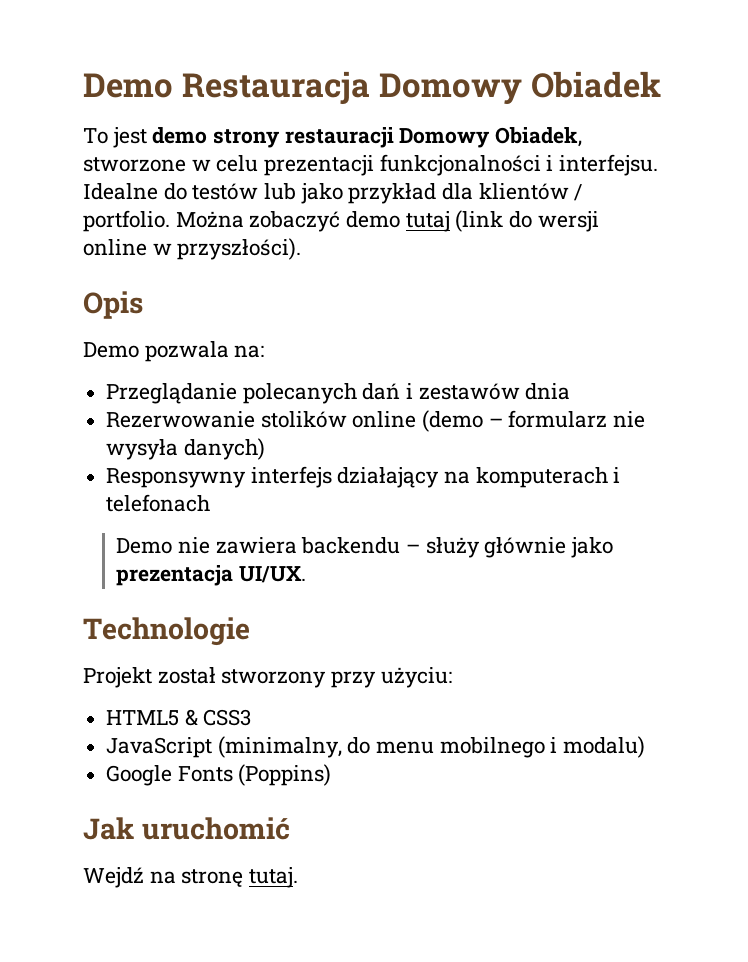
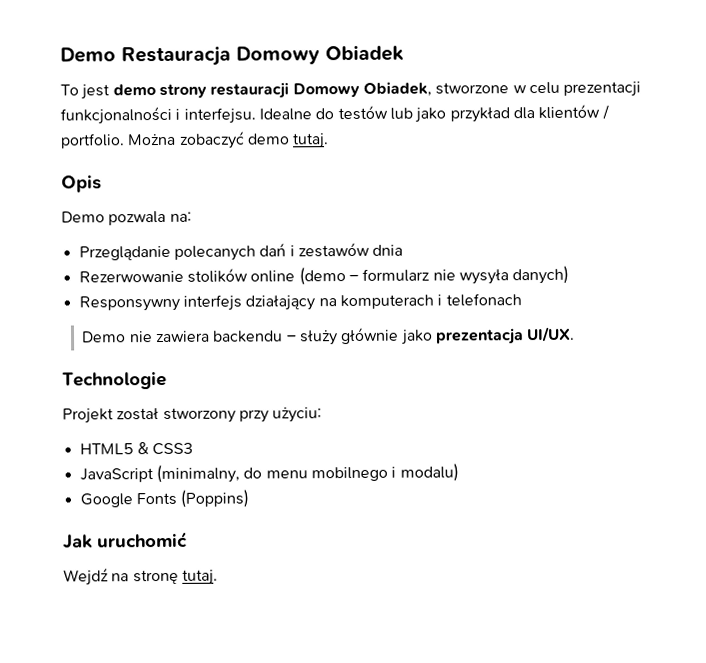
[405,210,599,232] [83,238,302,260] tutaj (link do wersji online w przyszłości). -> [292,133,330,149] tutaj.

